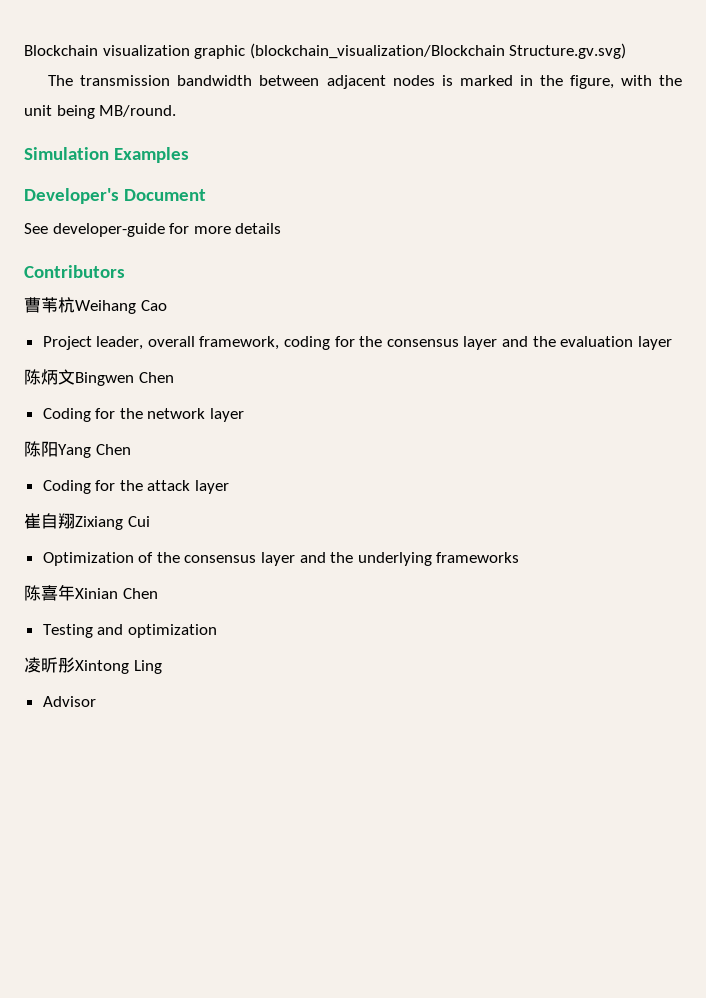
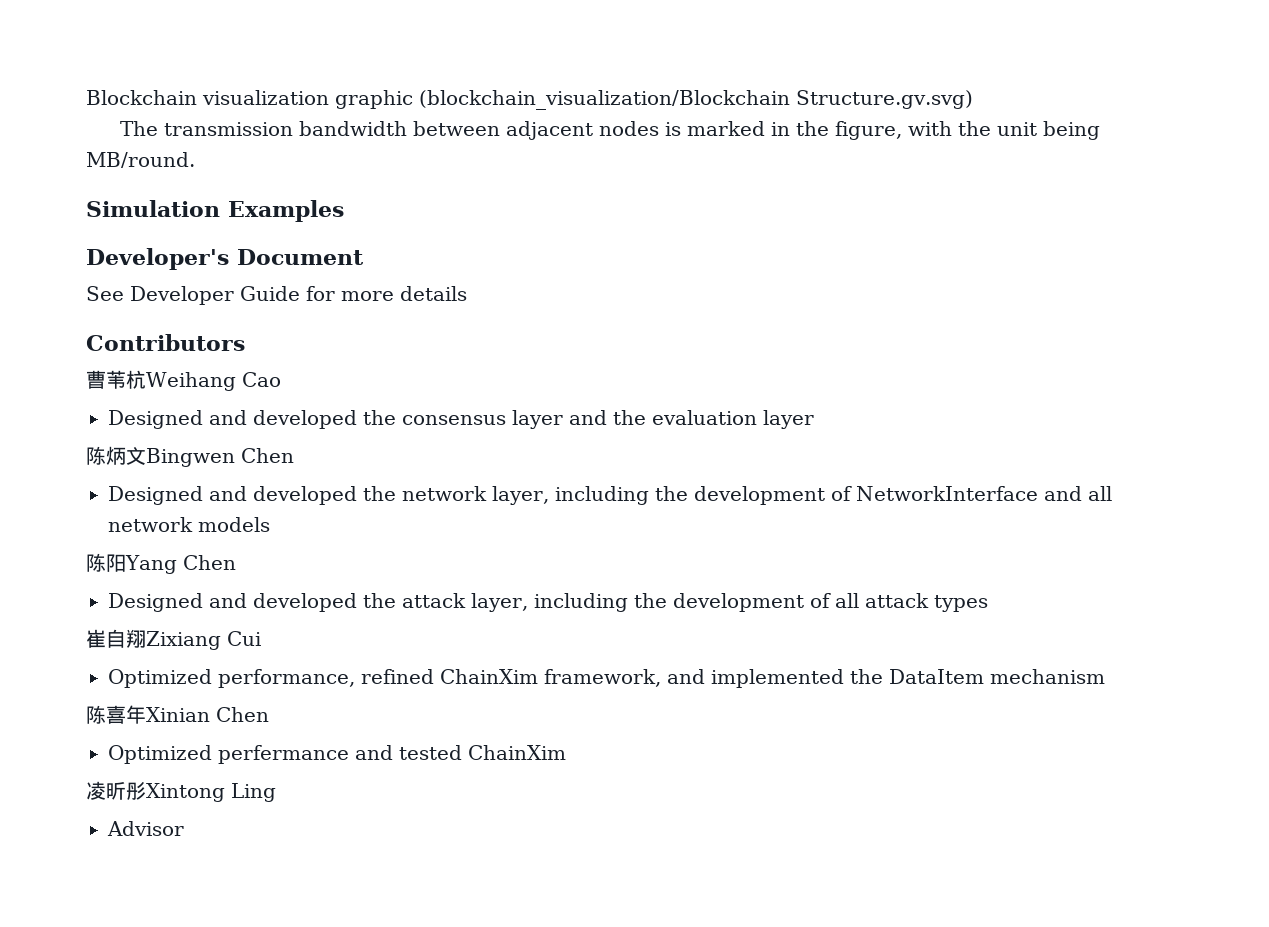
[52,223,165,237] developer-guide -> [130,286,300,305] Developer Guide
[42,336,355,350] Project leader, overall framework, coding for -> [108,410,357,429] Designed and developed
[42,408,245,422] [24,441,131,458] [42,480,230,494] [24,513,150,530] [42,552,520,566] Coding for the network layer // 陈阳Yang Chen // Coding for the attack layer // 崔自翔Zixiang Cui // Optimization of the consensus layer and the underlying frameworks -> [108,486,1112,505] [108,517,270,532] [86,553,236,574] [108,593,988,612] [86,629,261,650] [108,669,1105,688] Designed and developed the network layer, including the development of NetworkInterface and all network models // 陈阳Yang Chen // Designed and developed the attack layer, including the development of all attack types // 崔自翔Zixiang Cui // Optimized performance, refined ChainXim framework, and implemented the DataItem mechanism
[42,624,217,638] Testing and optimization -> [108,745,566,764] Optimized perfermance and tested ChainXim

